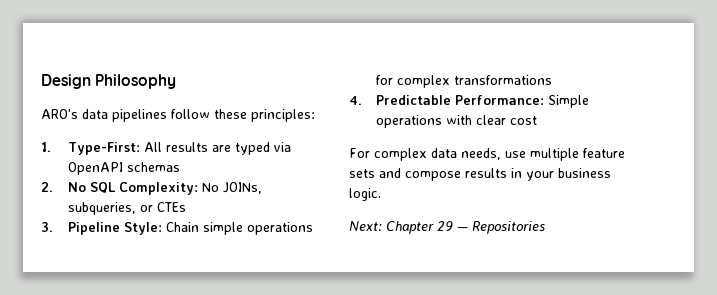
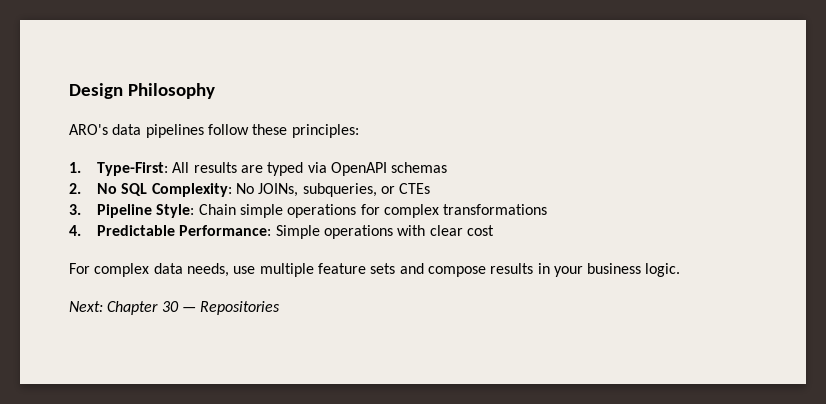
[437,221,453,231] 29 -> [161,301,179,312] 30

